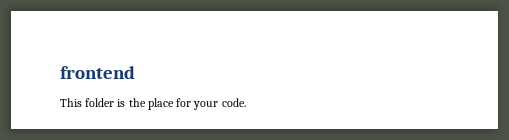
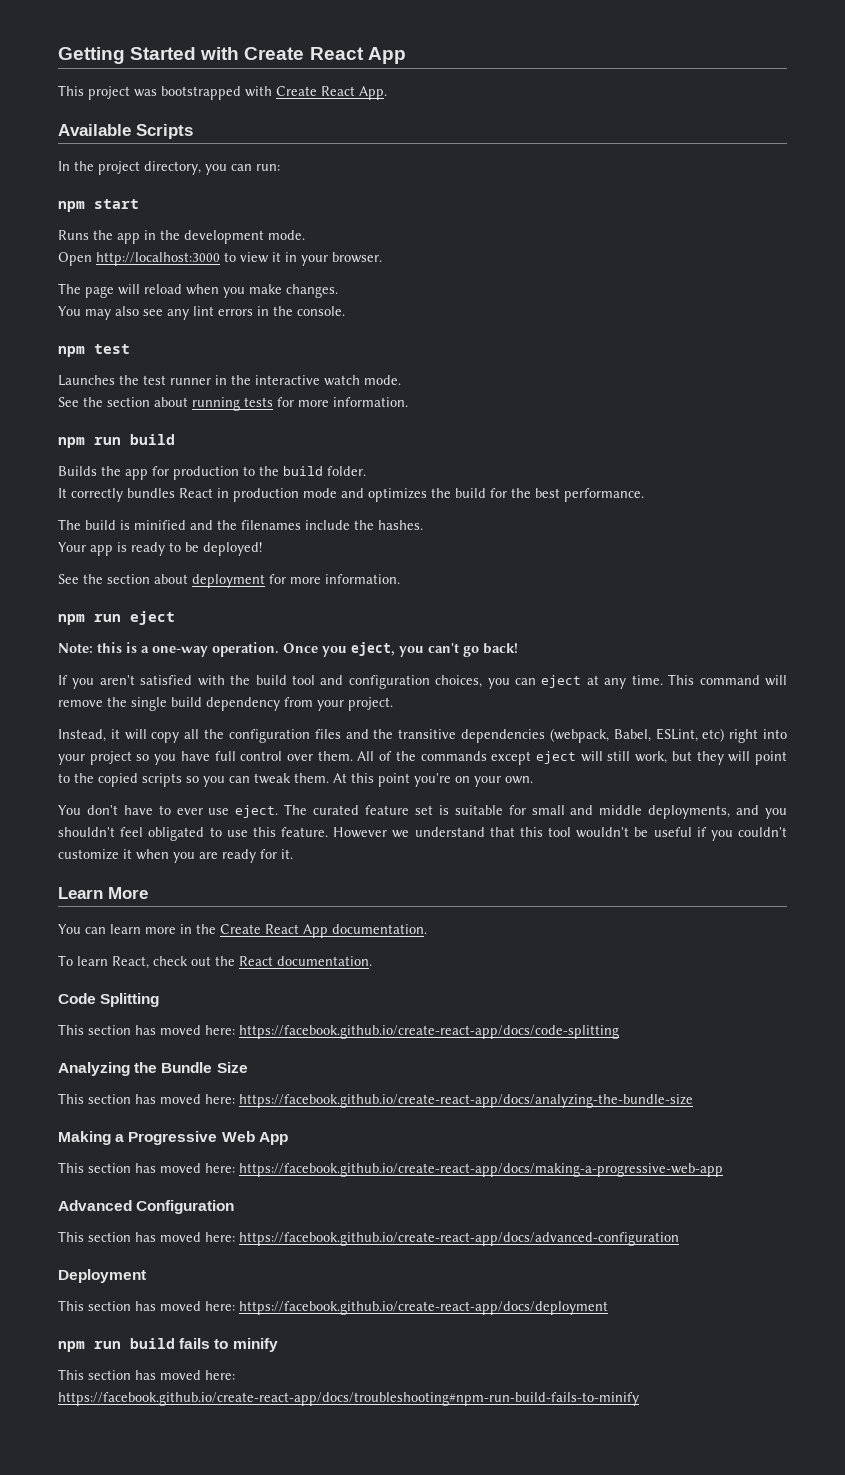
[60,66,135,79] [60,98,246,110] frontend // This folder is the place for your code. -> [58,47,406,64] [58,85,387,100] [58,124,193,139] [58,161,280,175] [58,199,139,212] [58,230,305,244] [58,252,382,266] [58,283,338,298] [58,306,345,320] [58,344,130,357] [58,375,401,386] [58,397,408,411] [58,434,175,448] [58,466,366,480] [58,488,644,502] [58,519,423,530] [58,542,262,556] [58,574,400,588] [58,611,175,625] [58,642,518,657] [58,674,788,689] [58,697,393,711] [58,728,788,743] [58,751,787,765] [58,773,533,787] [58,804,788,819] [58,827,787,841] [58,849,293,863] [58,887,148,899] [58,924,427,938] [58,955,372,969] [58,993,160,1007] [58,1024,619,1039] [58,1062,248,1076] [58,1093,693,1108] [58,1131,288,1145] [58,1162,723,1177] [58,1200,235,1214] [58,1231,679,1246] [58,1269,146,1283] [58,1300,608,1315] [58,1338,278,1352] [58,1369,235,1380] [58,1392,639,1406] Getting Started with Create React App // This project was bootstrapped with Create React App. // Available Scripts // In the project directory, you can run: // npm start // Runs the app in the development mode. // Open http://localhost:3000 to view it in your browser. // The page will reload when you make changes. // You may also see any lint errors in the console. // npm test // Launches the test runner in the interactive watch mode. // See the section about running tests for more information. // npm run build // Builds the app for production to the build folder. // It correctly bundles React in production mode and optimizes the build for the best performance. // The build is minified and the filenames include the hashes. // Your app is ready to be deployed! // See the section about deployment for more information. // npm run eject // Note: this is a one-way operation. Once you eject, you can't go back! // If you aren't satisfied with the build tool and configuration choices, you can eject at any time. This command will remove the single build dependency from your project. // Instead, it will copy all the configuration files and the transitive dependencies (webpack, Babel, ESLint, etc) right into your project so you have full control over them. All of the commands except eject will still work, but they will point to the copied scripts so you can tweak them. At this point you're on your own. // You don't have to ever use eject. The curated feature set is suitable for small and middle deployments, and you shouldn't feel obligated to use this feature. However we understand that this tool wouldn't be useful if you couldn't customize it when you are ready for it. // Learn More // You can learn more in the Create React App documentation. // To learn React, check out the React documentation. // Code Splitting // This section has moved here: https://facebook.github.io/create-react-app/docs/code-splitting // Analyzing the Bundle Size // This section has moved here: https://facebook.github.io/create-react-app/docs/analyzing-the-bundle-size // Making a Progressive Web App // This section has moved here: https://facebook.github.io/create-react-app/docs/making-a-progressive-web-app // Advanced Configuration // This section has moved here: https://facebook.github.io/create-react-app/docs/advanced-configuration // Deployment // This section has moved here: https://facebook.github.io/create-react-app/docs/deployment // npm run build fails to minify // This section has moved here: https://facebook.github.io/create-react-app/docs/troubleshooting#npm-run-build-fails-to-minify

